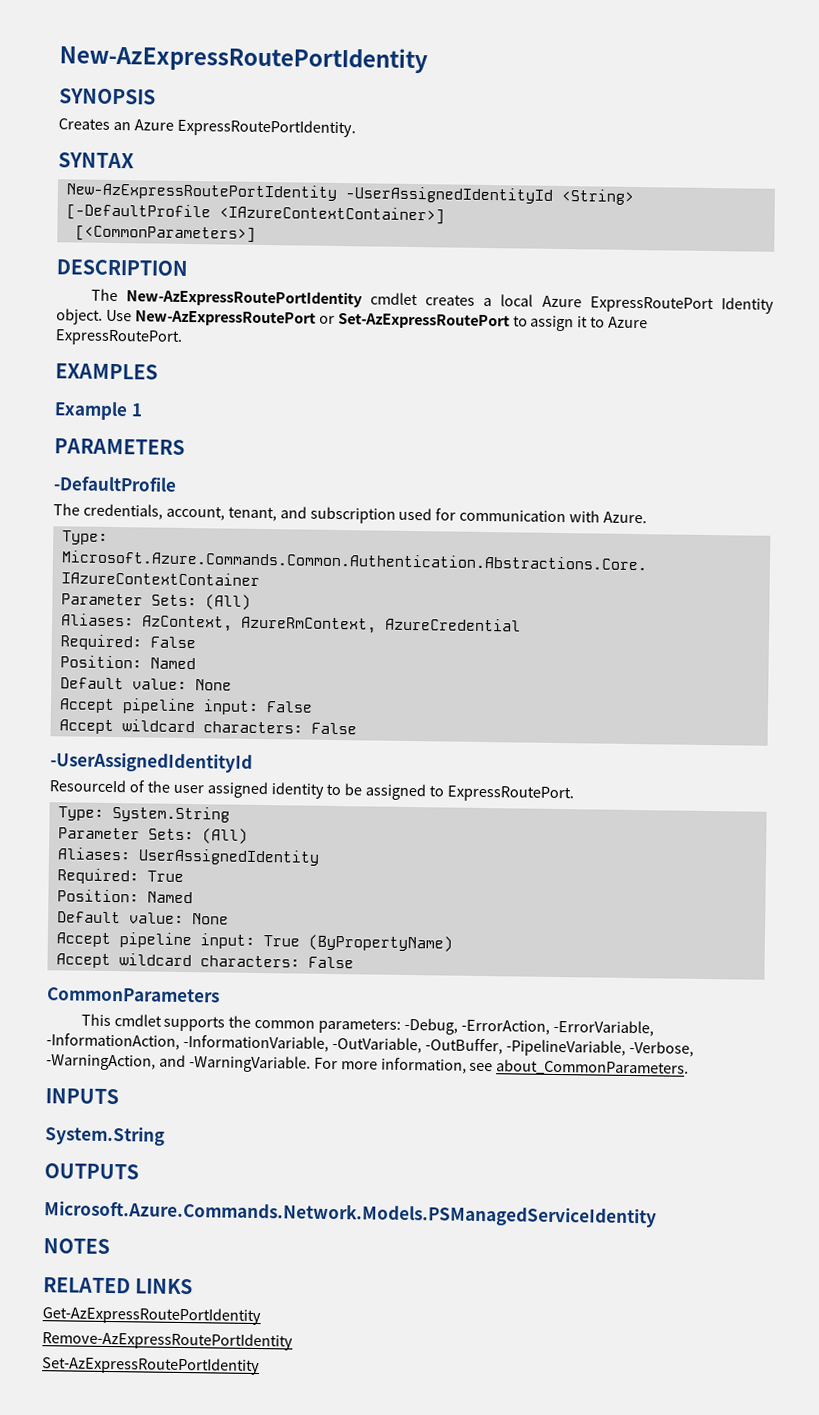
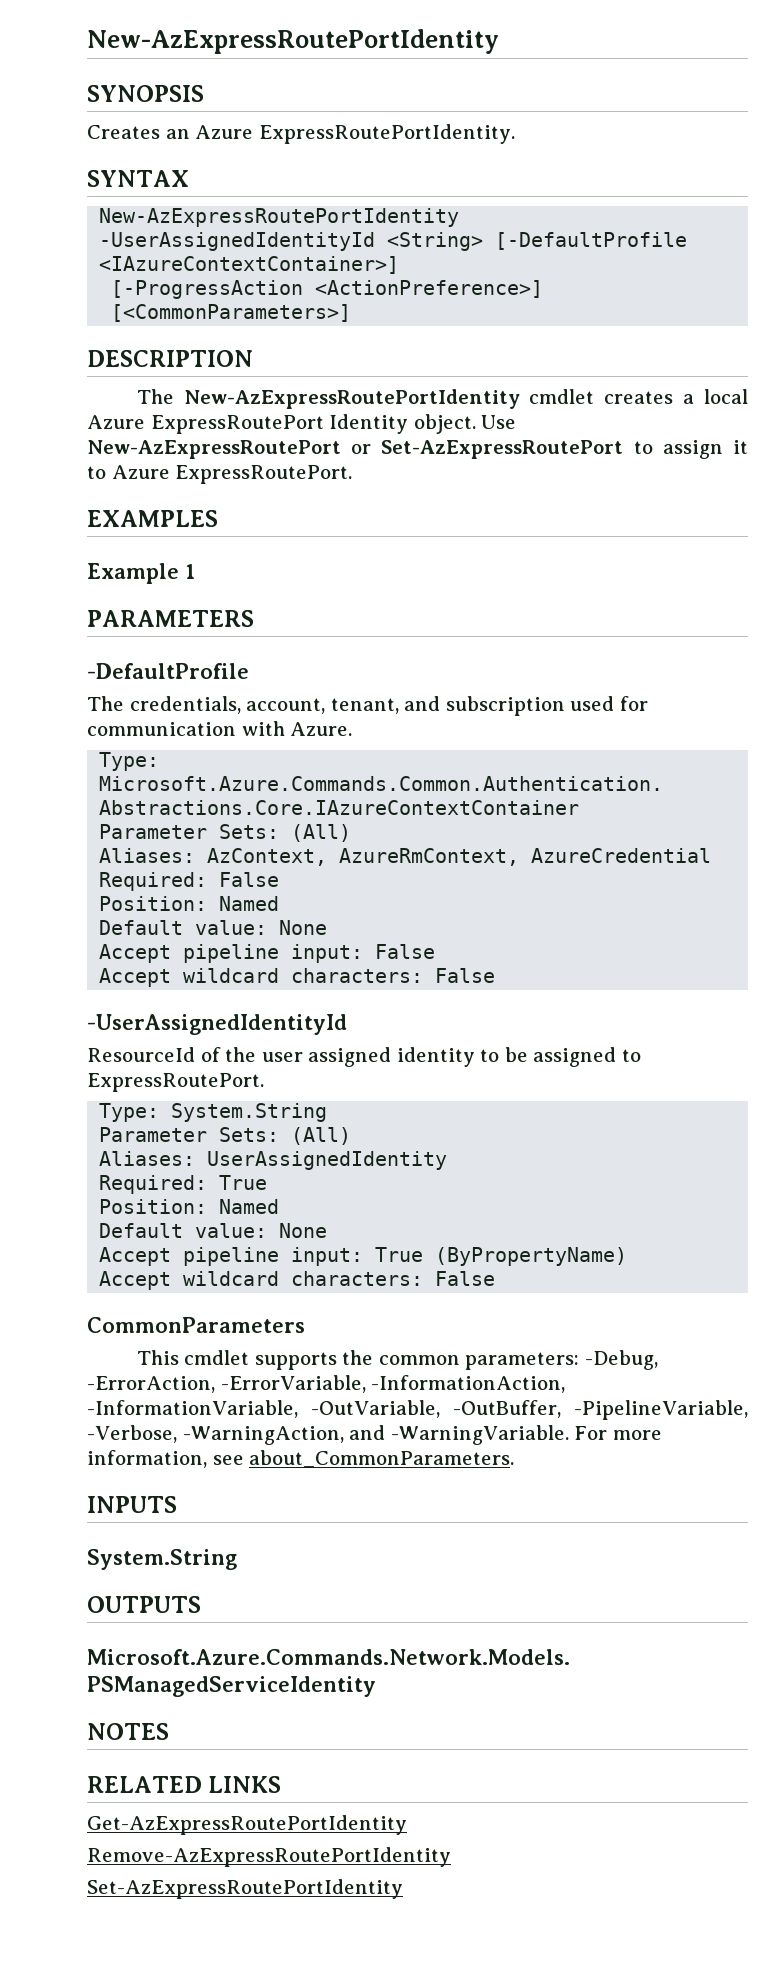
(445, 215) none -> [111,280,544,299] [-ProgressAction <ActionPreference>]

